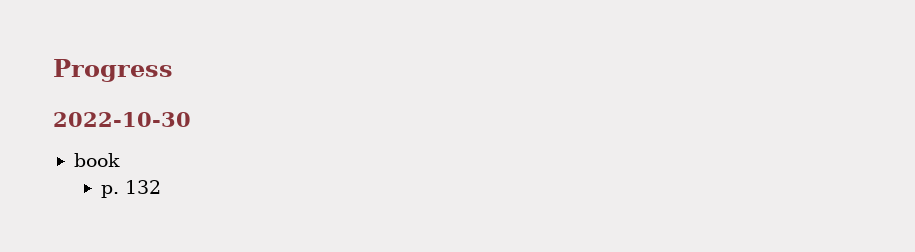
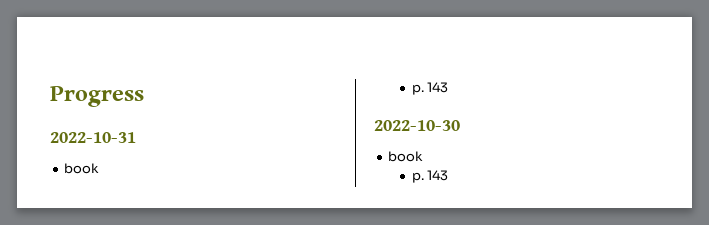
(173, 70) none -> [50,132,136,143] [64,163,100,174] [411,82,449,95] // 2022-10-31 // book // p. 143
[124,180,161,194] 132 -> [427,170,449,181] 143

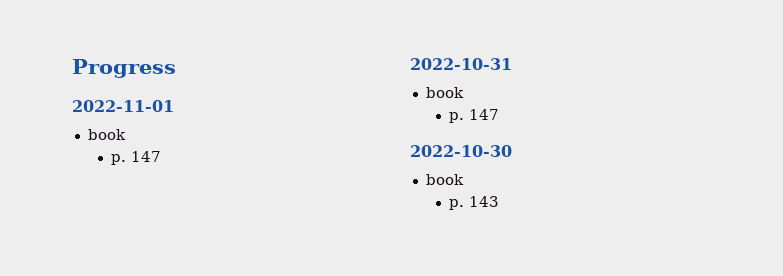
(144, 96) none -> [72,100,174,112] [87,129,126,140] [110,151,161,165] // 2022-11-01 // book // p. 147
[427,82,449,93] 143 -> [468,109,499,120] 147

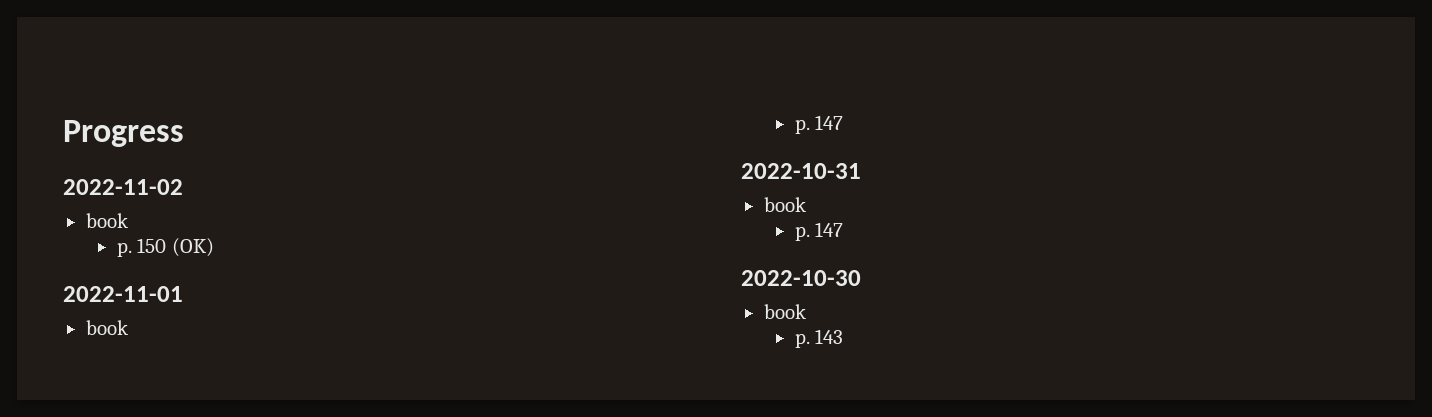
(176, 68) none -> [63,179,183,195] [85,213,129,228] [116,238,214,257] // 2022-11-02 // book // p. 150 (OK)

